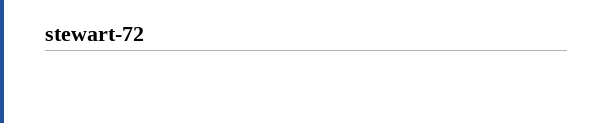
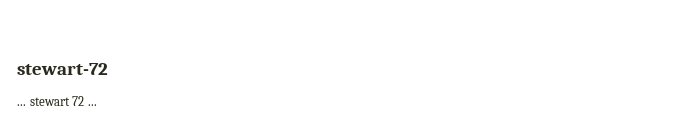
(144, 34) none -> [17,96,97,106] // ... stewart 72 ...

